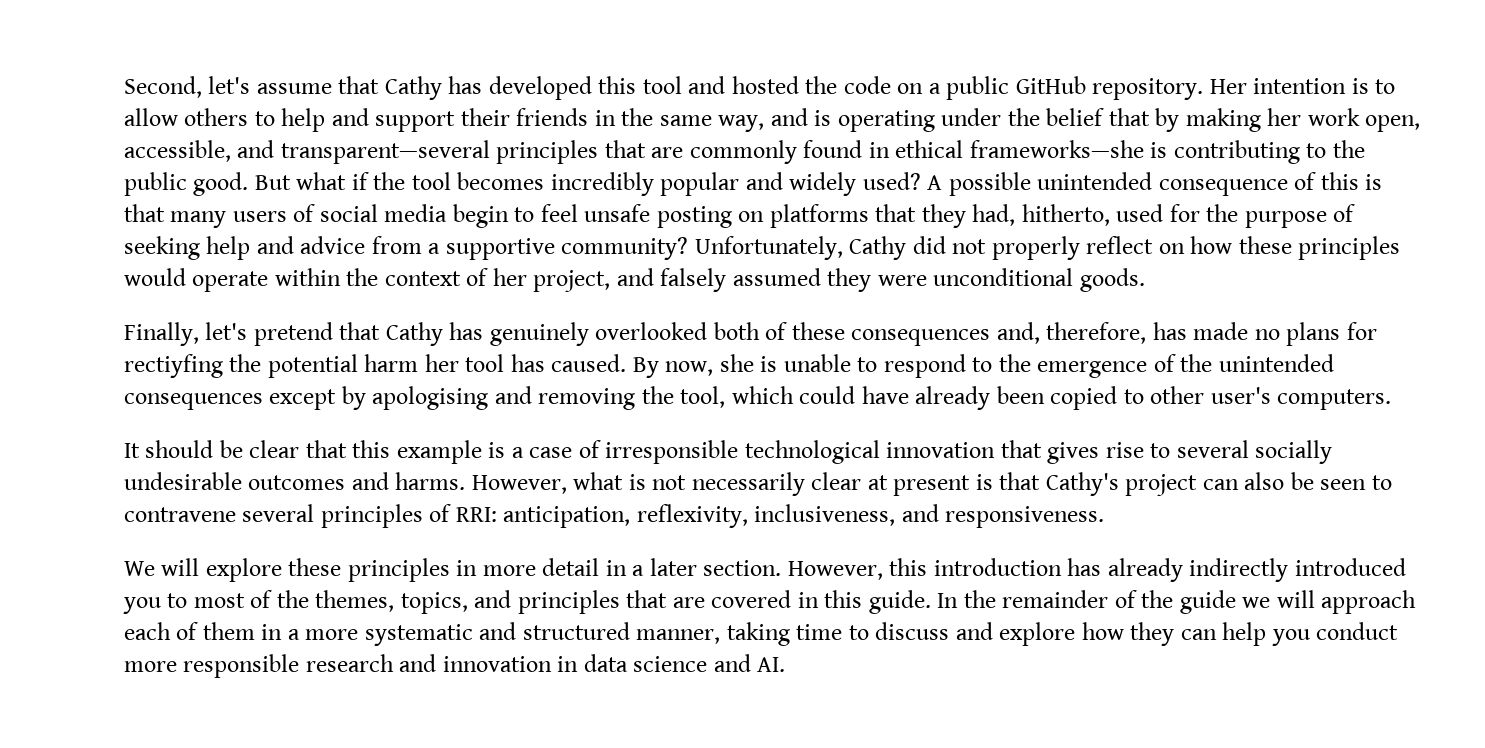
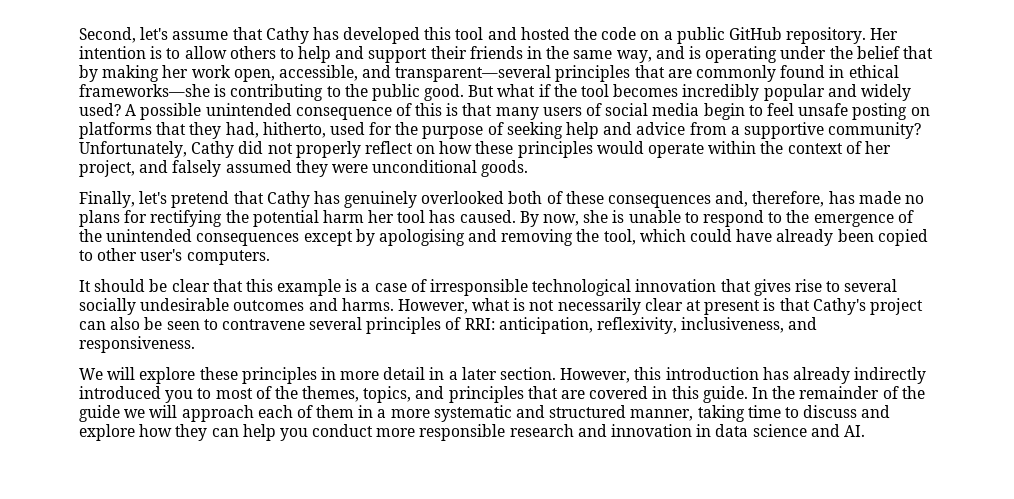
[124,354,223,378] rectiyfing -> [150,210,223,227] rectifying

